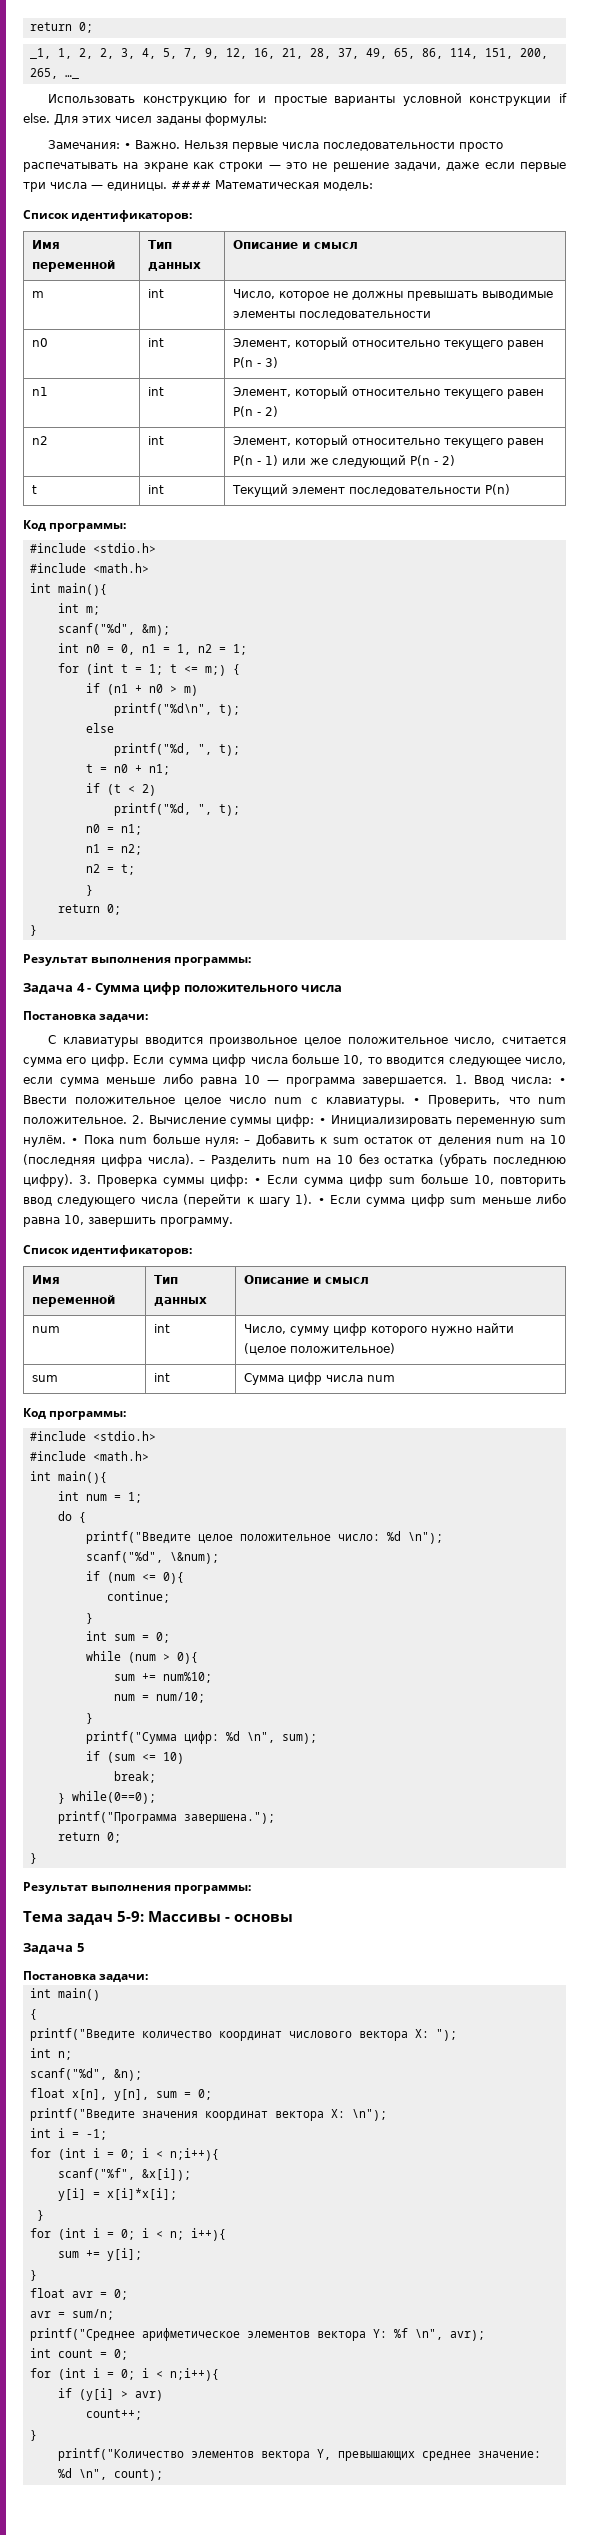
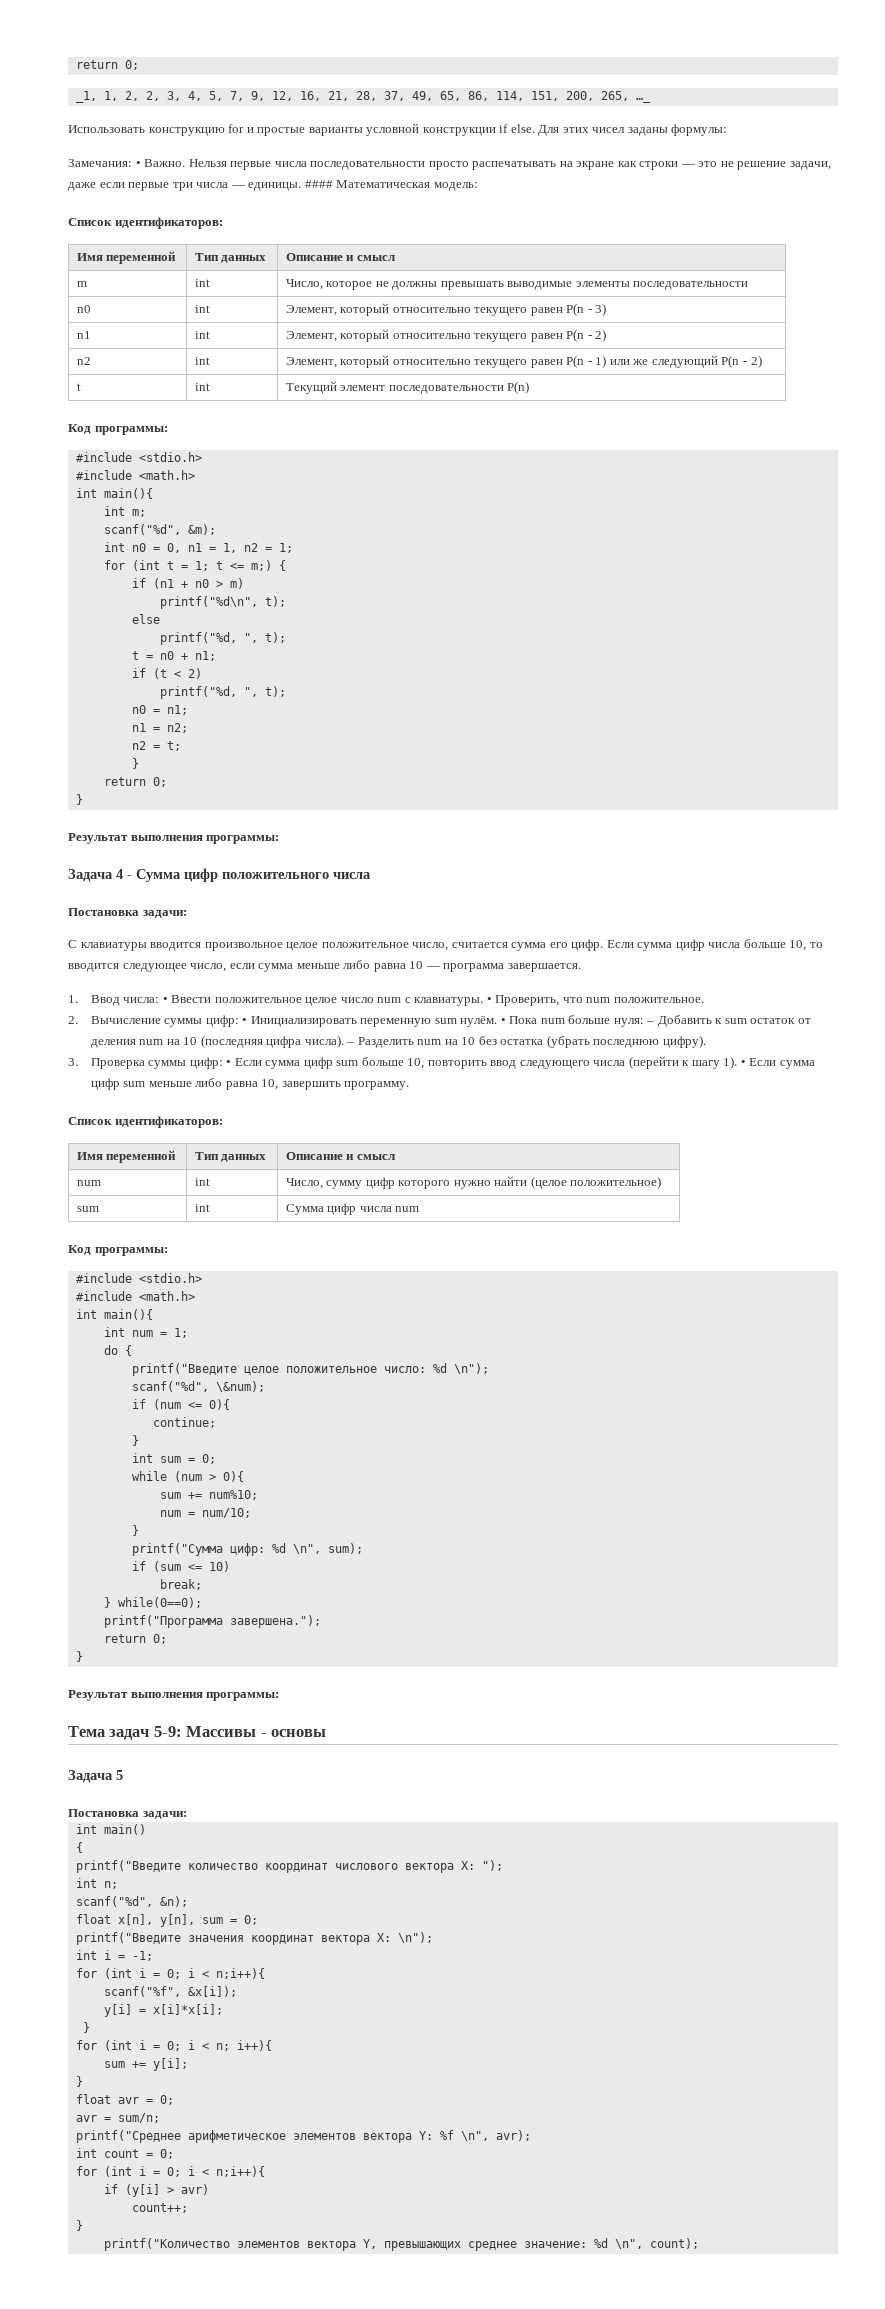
(448, 1082) none -> (581, 967) //
(127, 1120) none -> (704, 1000) //
(73, 1180) none -> (706, 1041) //

